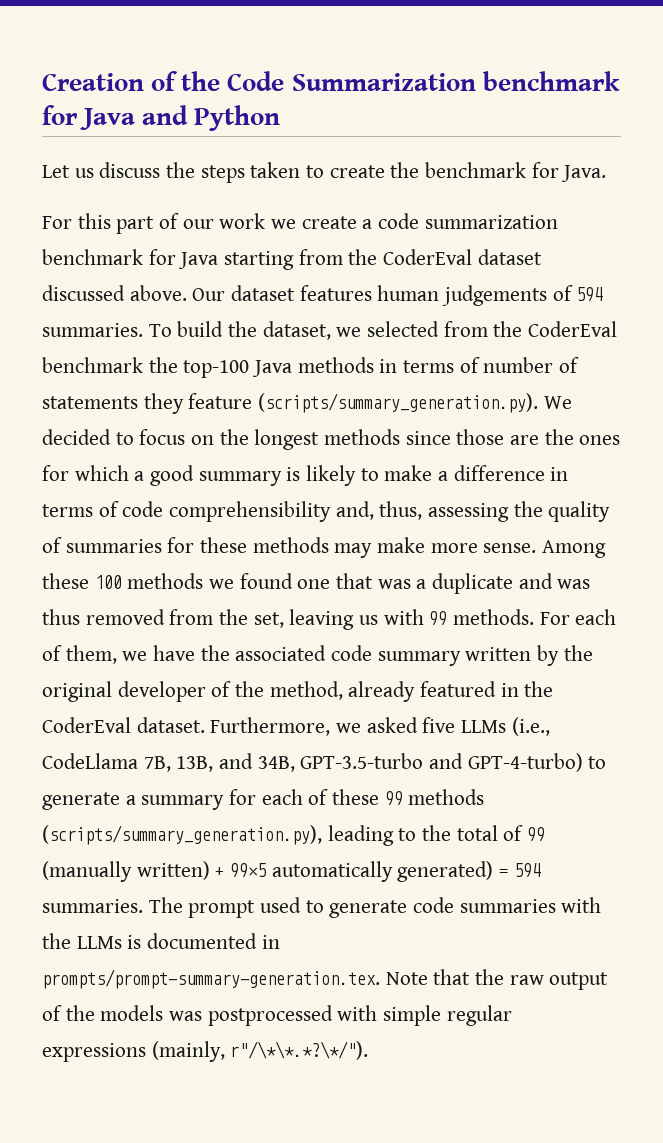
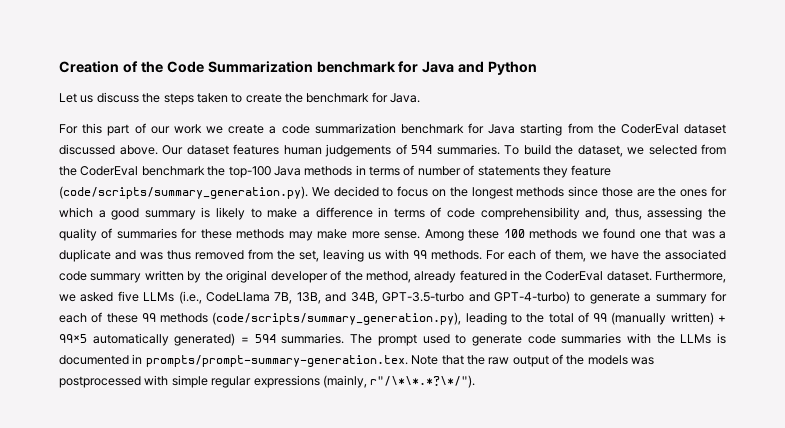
[258,393,539,413] (scripts/summary_generation.py). -> [59,186,308,199] (code/scripts/summary_generation.py).
[42,825,322,845] (scripts/summary_generation.py), -> [212,312,462,325] (code/scripts/summary_generation.py),

